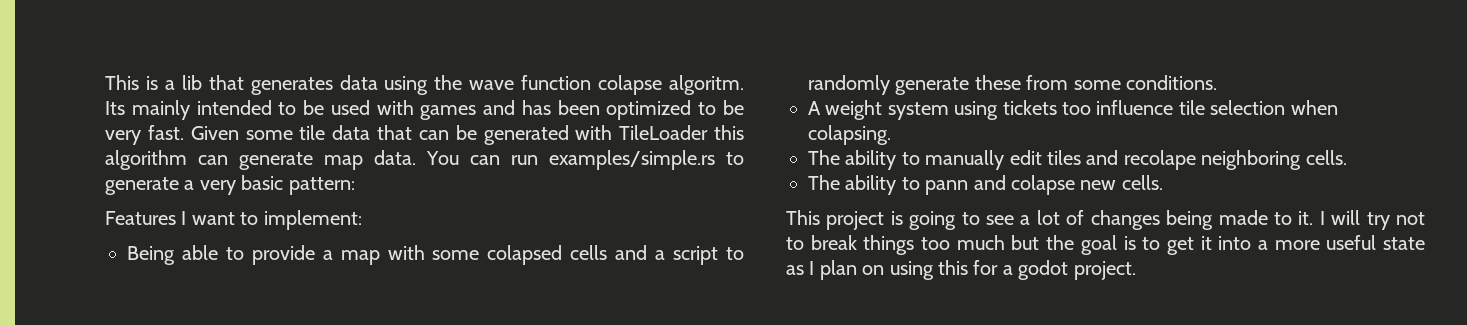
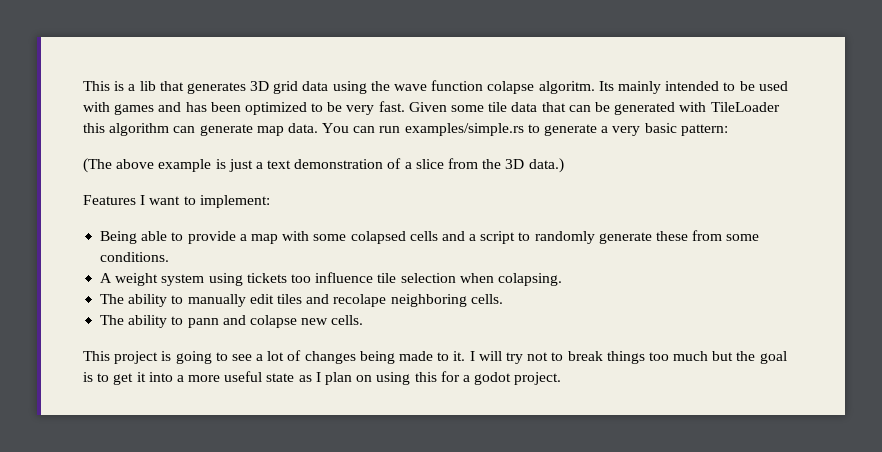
(333, 86) none -> [250,81,299,94] 3D grid
(355, 186) none -> [83,158,564,173] // (The above example is just a text demonstration of a slice from the 3D data.)

